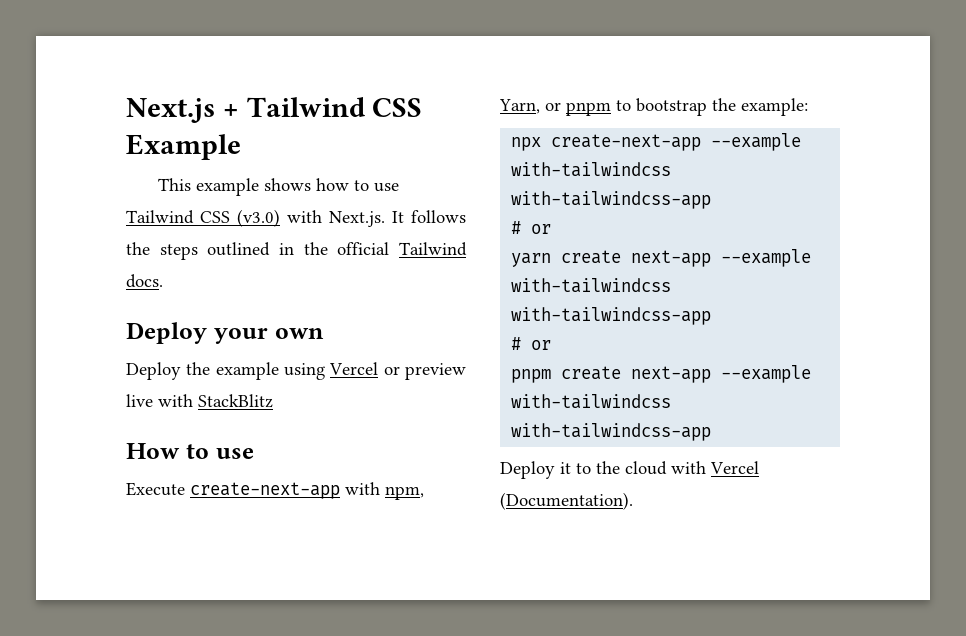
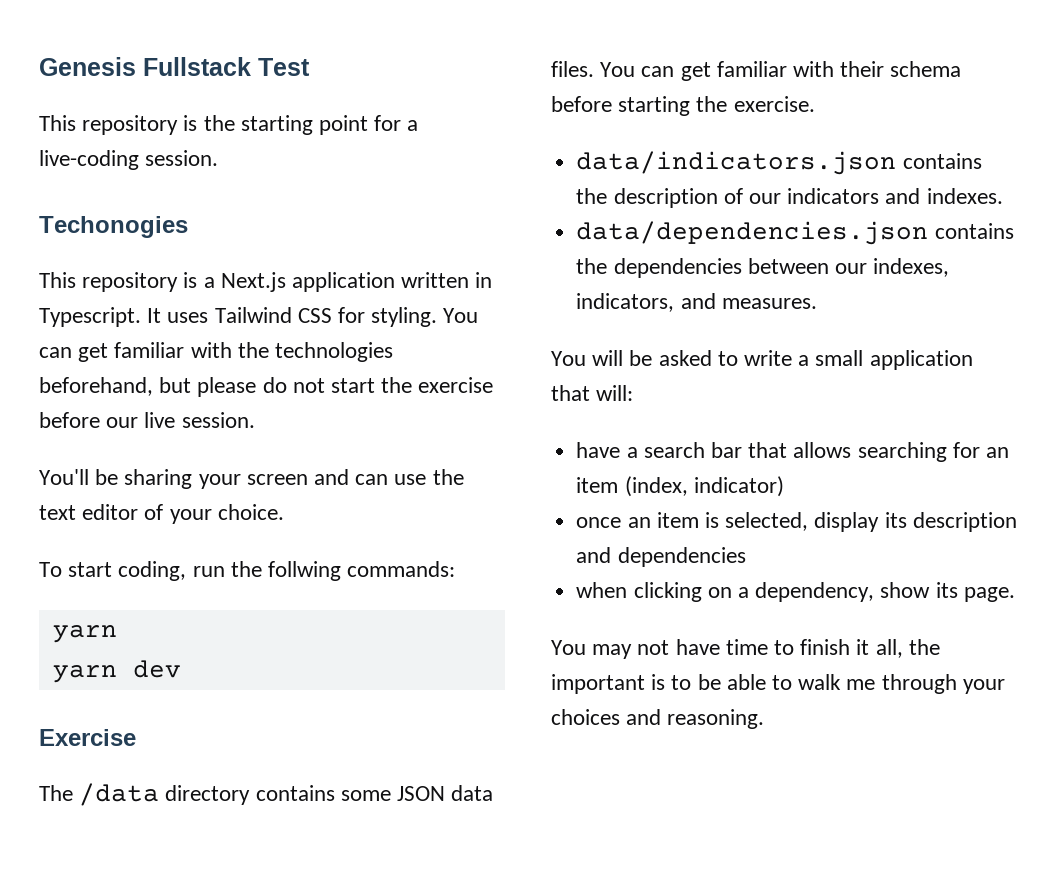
[126,97,423,123] [126,134,241,160] [157,178,399,196] [126,209,466,227] [126,242,467,260] [126,274,163,288] [126,322,324,344] [126,362,466,380] [126,394,273,408] [126,443,254,459] [126,482,424,500] [499,98,808,116] [511,133,802,151] [511,162,672,177] [511,191,712,209] [511,221,552,234] [511,249,812,267] [511,278,672,293] [511,307,712,325] [511,337,552,350] [511,365,812,383] [511,394,672,409] [511,423,712,441] [500,461,759,479] [500,492,633,510] Next.js + Tailwind CSS Example // This example shows how to use Tailwind CSS (v3.0) with Next.js. It follows the steps outlined in the official Tailwind docs. // Deploy your own // Deploy the example using Vercel or preview live with StackBlitz // How to use // Execute create-next-app with npm, Yarn, or pnpm to bootstrap the example: // npx create-next-app --example with-tailwindcss with-tailwindcss-app // # or // yarn create next-app --example with-tailwindcss with-tailwindcss-app // # or // pnpm create next-app --example with-tailwindcss with-tailwindcss-app // Deploy it to the cloud with Vercel (Documentation). -> [39,57,310,76] [39,115,419,135] [39,150,219,170] [39,216,188,238] [39,272,493,292] [39,307,479,327] [39,342,394,362] [39,377,494,397] [39,412,255,428] [39,469,464,489] [39,504,284,524] [39,561,456,581] [52,625,117,643] [52,660,181,683] [39,729,136,746] [39,783,494,806] [551,61,962,81] [551,96,815,116] [576,151,982,175] [576,188,1003,208] [576,221,1014,245] [576,258,950,278] [576,293,817,312] [551,350,973,370] [551,385,634,401] [576,442,1009,462] [576,476,784,497] [576,512,1017,532] [576,547,746,567] [576,582,1015,602] [551,639,940,659] [551,674,1005,694] [551,709,765,729] Genesis Fullstack Test // This repository is the starting point for a live-coding session. // Techonogies // This repository is a Next.js application written in Typescript. It uses Tailwind CSS for styling. You can get familiar with the technologies beforehand, but please do not start the exercise before our live session. // You'll be sharing your screen and can use the text editor of your choice. // To start coding, run the follwing commands: // yarn // yarn dev // Exercise // The /data directory contains some JSON data files. You can get familiar with their schema before starting the exercise. // data/indicators.json contains the description of our indicators and indexes. // data/dependencies.json contains the dependencies between our indexes, indicators, and measures. // You will be asked to write a small application that will: // have a search bar that allows searching for an item (index, indicator) // once an item is selected, display its description and dependencies // when clicking on a dependency, show its page. // You may not have time to finish it all, the important is to be able to walk me through your choices and reasoning.

